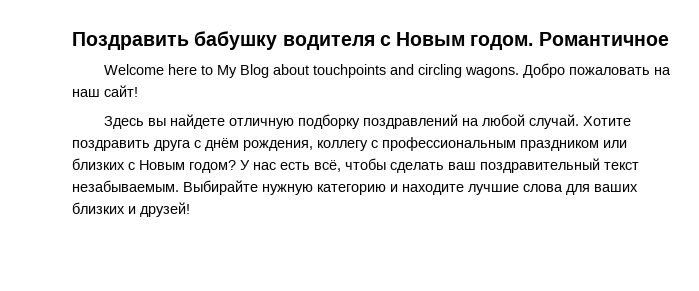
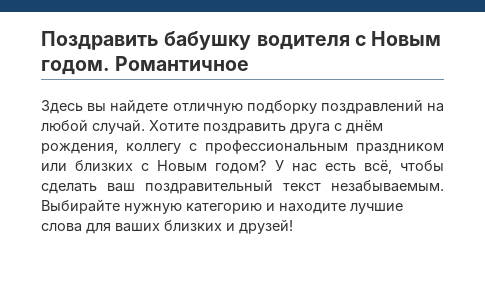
[104,63,672,78] [72,85,138,97] // Welcome here to My Blog about touchpoints and circling wagons. Добро пожаловать на наш сайт! -> (250, 63) none

